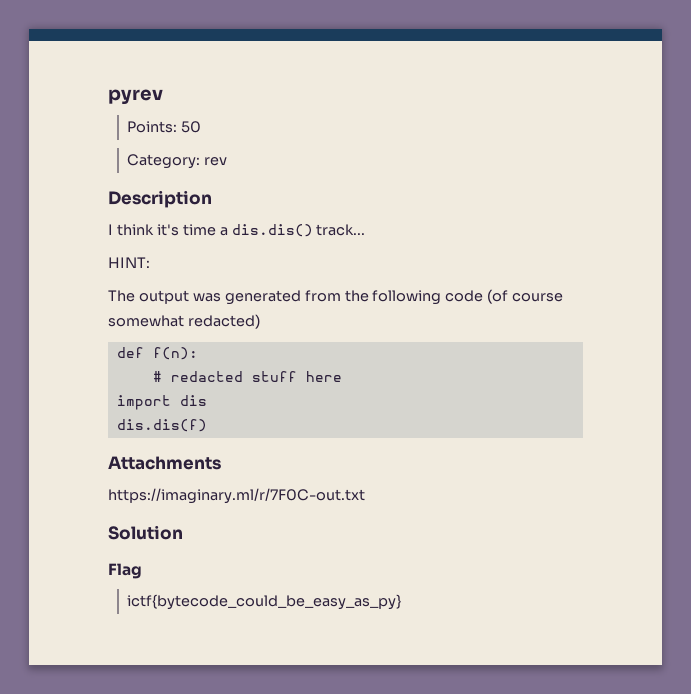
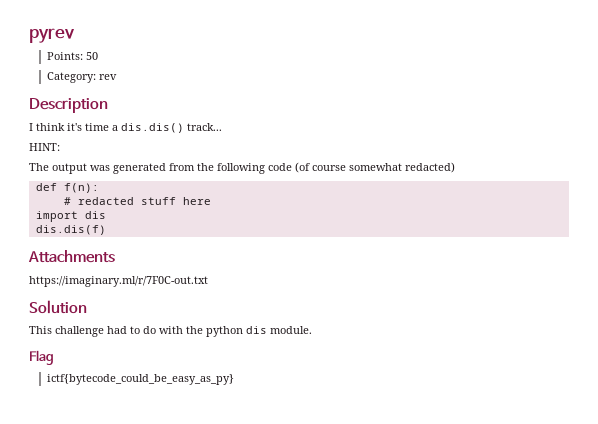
(183, 532) none -> [29,326,312,337] // This challenge had to do with the python dis module.

